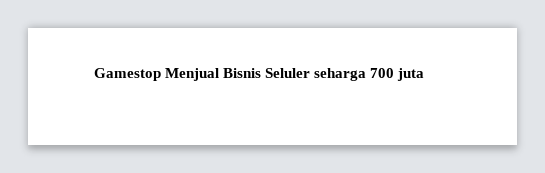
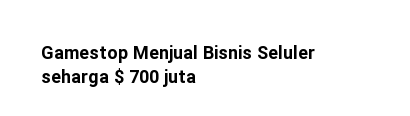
(367, 74) none -> [113,68,124,85] $

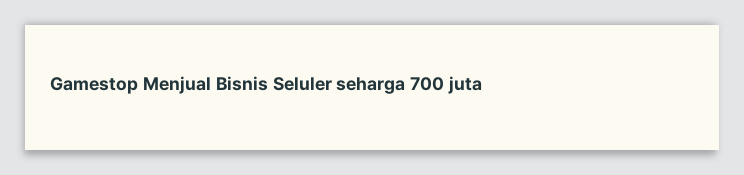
[113,68,124,85] $ -> (406, 85) none

